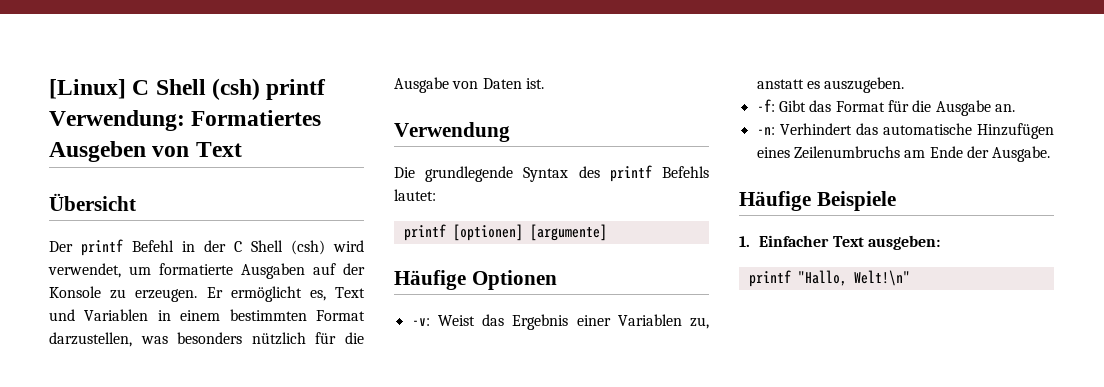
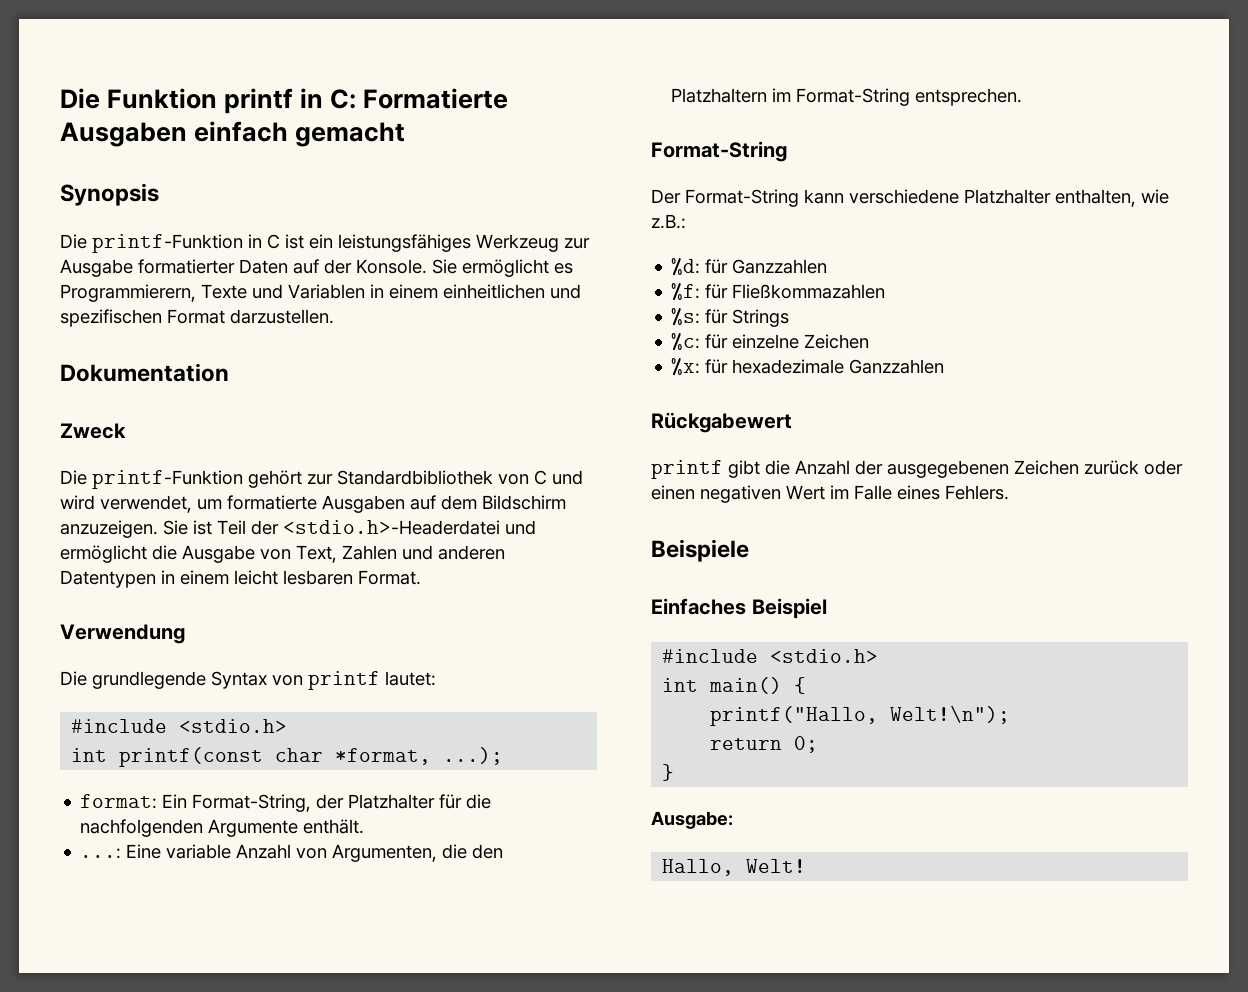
[49,78,327,100] [49,110,322,131] [49,141,242,162] [49,193,136,211] [49,239,325,256] [Linux] C Shell (csh) printf Verwendung: Formatiertes Ausgeben von Text // Übersicht // Der printf Befehl in der C Shell (csh) -> [60,88,509,114] [60,121,406,147] [60,183,159,206] [60,234,590,253] [60,259,573,277] [60,284,581,302] [60,309,334,327] [60,363,229,382] [60,423,126,439] [60,470,583,489] Die Funktion printf in C: Formatierte Ausgaben einfach gemacht // Synopsis // Die printf-Funktion in C ist ein leistungsfähiges Werkzeug zur Ausgabe formatierter Daten auf der Konsole. Sie ermöglicht es Programmierern, Texte und Variablen in einem einheitlichen und spezifischen Format darzustellen. // Dokumentation // Zweck // Die printf-Funktion gehört zur Standardbibliothek von C und
[343,263,365,275] [49,286,366,302] [49,309,366,321] [49,332,364,347] [394,77,544,93] [394,122,510,142] [394,165,709,182] [394,189,436,201] [403,224,607,241] [394,270,557,290] [411,314,709,330] [756,77,905,93] [756,99,1015,116] [756,123,1054,139] [756,146,1051,162] [739,191,896,211] [739,235,940,250] [748,270,910,287] der Konsole zu erzeugen. Er ermöglicht es, Text und Variablen in einem bestimmten Format darzustellen, was besonders nützlich für die Ausgabe von Daten ist. // Verwendung // Die grundlegende Syntax des printf Befehls lautet: // printf [optionen] [argumente] // Häufige Optionen // -v: Weist das Ergebnis einer Variablen zu, anstatt es auszugeben. // -f: Gibt das Format für die Ausgabe an. // -n: Verhindert das automatische Hinzufügen eines Zeilenumbruchs am Ende der Ausgabe. // Häufige Beispiele // 1. Einfacher Text ausgeben: // printf "Hallo, Welt!\n" -> [441,495,566,510] [60,520,536,538] [60,545,505,563] [60,570,421,588] [60,624,185,644] [60,671,436,690] [71,719,288,733] [71,747,504,767] [80,794,492,812] [80,819,365,837] [80,844,504,862] [671,88,1023,106] [651,141,787,162] [651,189,1169,207] [651,214,686,229] [671,258,828,276] [671,283,886,301] [671,308,790,327] [671,333,870,351] [671,358,945,376] [651,412,792,433] [651,460,1183,479] [651,485,1009,503] [651,539,749,562] [651,598,827,619] [662,649,879,663] [662,677,807,694] [710,705,1011,726] [710,736,819,753] [662,764,675,781] [651,811,733,829] [662,859,807,876] dem Bildschirm anzuzeigen. Sie ist Teil der <stdio.h>-Headerdatei und ermöglicht die Ausgabe von Text, Zahlen und anderen Datentypen in einem leicht lesbaren Format. // Verwendung // Die grundlegende Syntax von printf lautet: // #include <stdio.h> // int printf(const char *format, ...); // format: Ein Format-String, der Platzhalter für die nachfolgenden Argumente enthält. // ...: Eine variable Anzahl von Argumenten, die den Platzhaltern im Format-String entsprechen. // Format-String // Der Format-String kann verschiedene Platzhalter enthalten, wie z.B.: // %d: für Ganzzahlen // %f: für Fließkommazahlen // %s: für Strings // %c: für einzelne Zeichen // %x: für hexadezimale Ganzzahlen // Rückgabewert // printf gibt die Anzahl der ausgegebenen Zeichen zurück oder einen negativen Wert im Falle eines Fehlers. // Beispiele // Einfaches Beispiel // #include <stdio.h> // int main() { // printf("Hallo, Welt!\n"); // return 0; // } // Ausgabe: // Hallo, Welt!

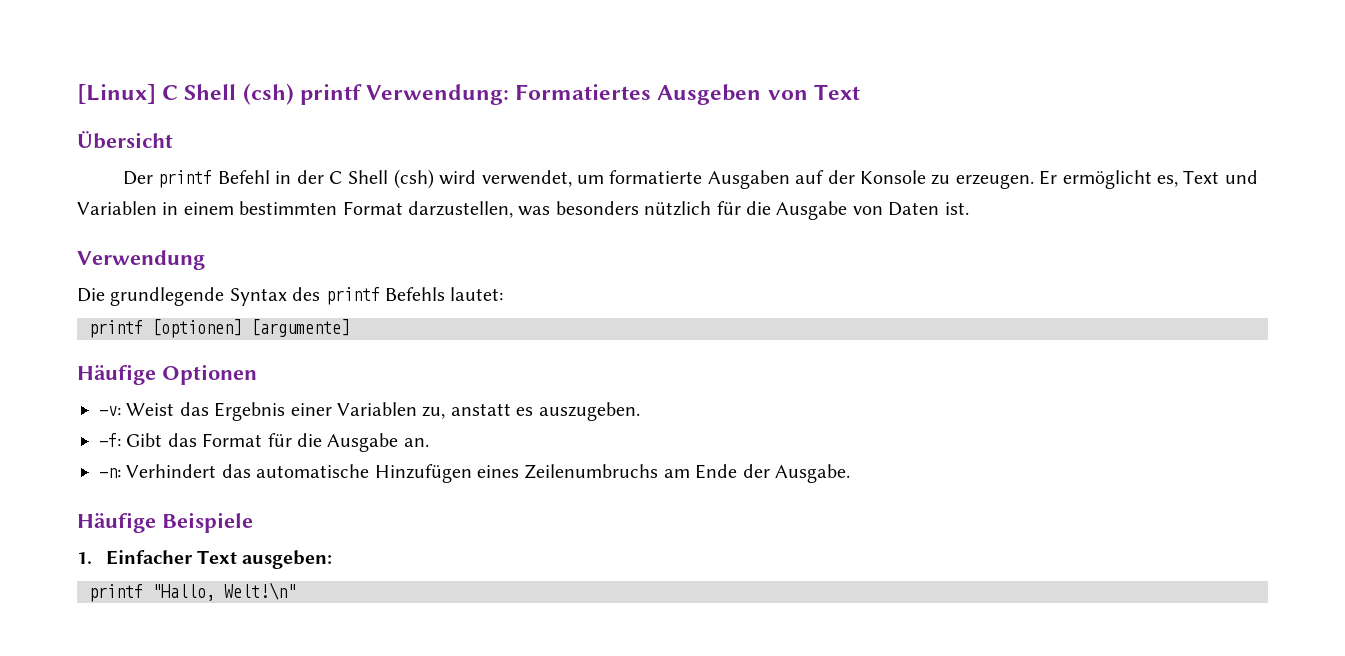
[60,88,509,114] [60,121,406,147] [60,183,159,206] [60,234,590,253] [60,259,573,277] [60,284,581,302] [60,309,334,327] [60,363,229,382] [60,423,126,439] [60,470,583,489] Die Funktion printf in C: Formatierte Ausgaben einfach gemacht // Synopsis // Die printf-Funktion in C ist ein leistungsfähiges Werkzeug zur Ausgabe formatierter Daten auf der Konsole. Sie ermöglicht es Programmierern, Texte und Variablen in einem einheitlichen und spezifischen Format darzustellen. // Dokumentation // Zweck // Die printf-Funktion gehört zur Standardbibliothek von C und -> [77,83,860,105] [77,131,173,149] [123,169,434,189] [Linux] C Shell (csh) printf Verwendung: Formatiertes Ausgeben von Text // Übersicht // Der printf Befehl in der C Shell (csh)
[441,495,566,510] [60,520,536,538] [60,545,505,563] [60,570,421,588] [60,624,185,644] [60,671,436,690] [71,719,288,733] [71,747,504,767] [80,794,492,812] [80,819,365,837] [80,844,504,862] [671,88,1023,106] [651,141,787,162] [651,189,1169,207] [651,214,686,229] [671,258,828,276] [671,283,886,301] [671,308,790,327] [671,333,870,351] [671,358,945,376] [651,412,792,433] [651,460,1183,479] [651,485,1009,503] [651,539,749,562] [651,598,827,619] [662,649,879,663] [662,677,807,694] [710,705,1011,726] [710,736,819,753] [662,764,675,781] [651,811,733,829] [662,859,807,876] dem Bildschirm anzuzeigen. Sie ist Teil der <stdio.h>-Headerdatei und ermöglicht die Ausgabe von Text, Zahlen und anderen Datentypen in einem leicht lesbaren Format. // Verwendung // Die grundlegende Syntax von printf lautet: // #include <stdio.h> // int printf(const char *format, ...); // format: Ein Format-String, der Platzhalter für die nachfolgenden Argumente enthält. // ...: Eine variable Anzahl von Argumenten, die den Platzhaltern im Format-String entsprechen. // Format-String // Der Format-String kann verschiedene Platzhalter enthalten, wie z.B.: // %d: für Ganzzahlen // %f: für Fließkommazahlen // %s: für Strings // %c: für einzelne Zeichen // %x: für hexadezimale Ganzzahlen // Rückgabewert // printf gibt die Anzahl der ausgegebenen Zeichen zurück oder einen negativen Wert im Falle eines Fehlers. // Beispiele // Einfaches Beispiel // #include <stdio.h> // int main() { // printf("Hallo, Welt!\n"); // return 0; // } // Ausgabe: // Hallo, Welt! -> [827,170,1258,189] [77,201,969,220] [77,250,205,270] [77,287,504,306] [89,319,350,338] [77,364,257,385] [99,402,640,421] [99,433,429,452] [99,464,850,483] [77,512,253,533] [77,550,333,569] [89,582,296,602] der Konsole zu erzeugen. Er ermöglicht es, Text und Variablen in einem bestimmten Format darzustellen, was besonders nützlich für die Ausgabe von Daten ist. // Verwendung // Die grundlegende Syntax des printf Befehls lautet: // printf [optionen] [argumente] // Häufige Optionen // -v: Weist das Ergebnis einer Variablen zu, anstatt es auszugeben. // -f: Gibt das Format für die Ausgabe an. // -n: Verhindert das automatische Hinzufügen eines Zeilenumbruchs am Ende der Ausgabe. // Häufige Beispiele // 1. Einfacher Text ausgeben: // printf "Hallo, Welt!\n"

